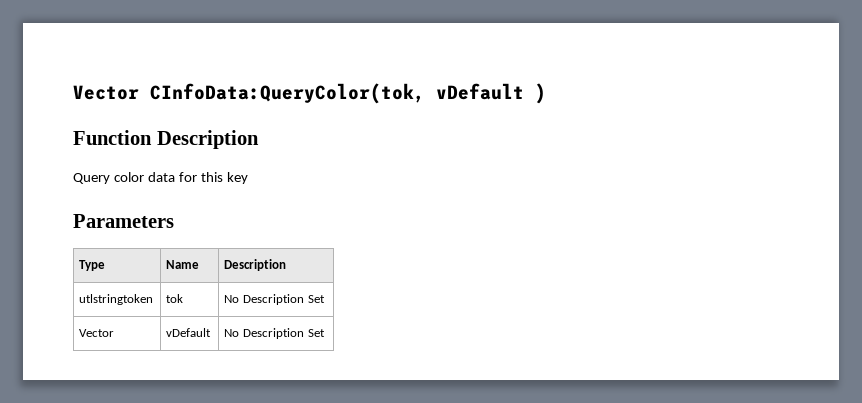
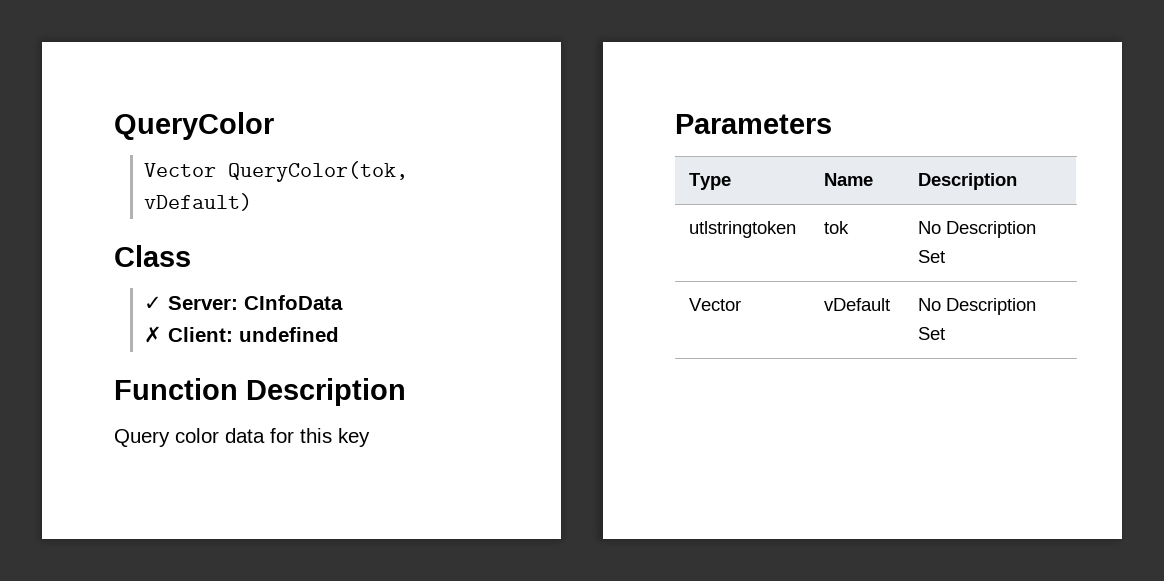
[73,83,546,104] Vector CInfoData:QueryColor(tok, vDefault ) -> [114,112,274,140] [143,161,408,182] [143,193,252,211] [114,245,191,267] [143,295,343,310] [143,326,339,343] QueryColor // Vector QueryColor(tok, vDefault) // Class // ✓ Server: CInfoData // ✗ Client: undefined

